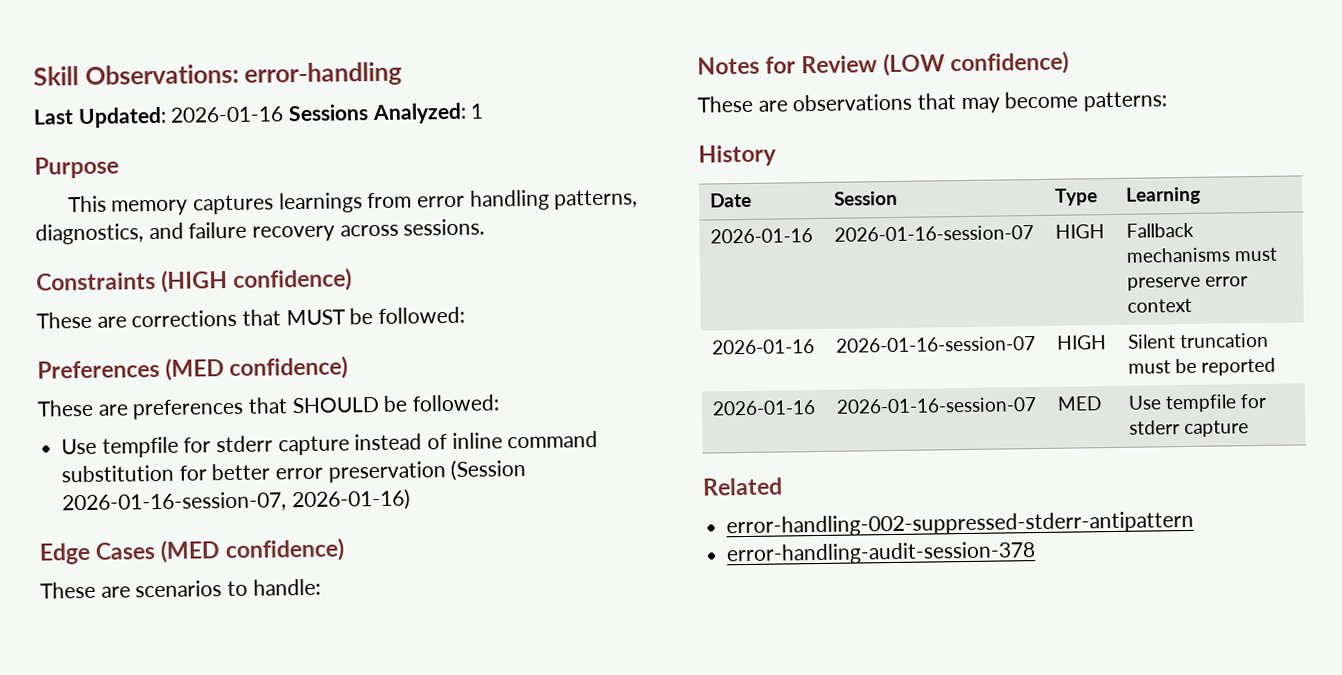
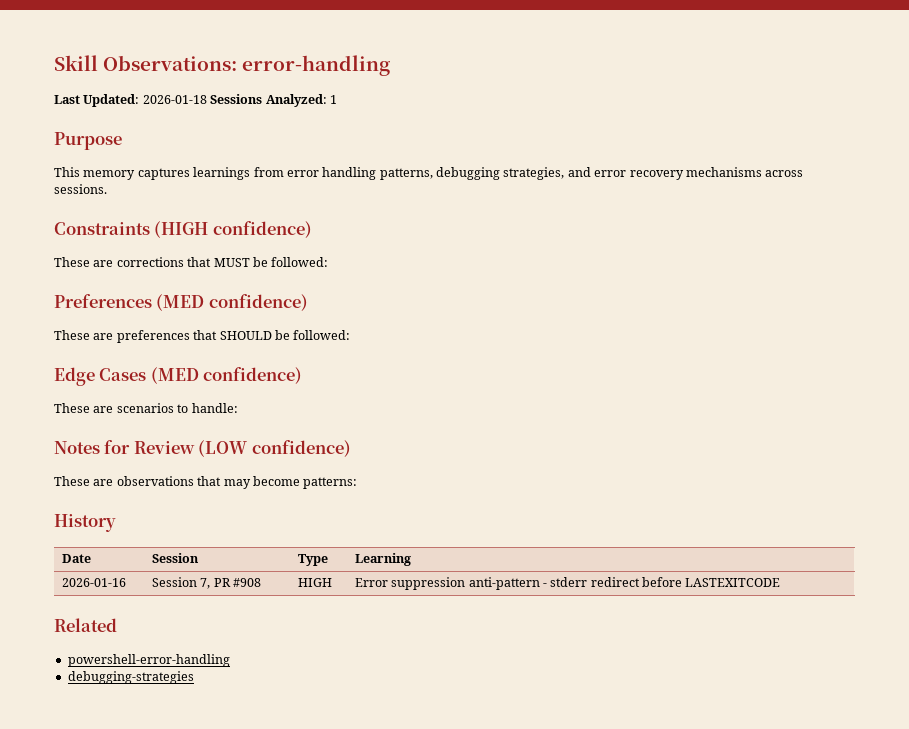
[170,106,285,123] 2026-01-16 -> [142,95,207,104] 2026-01-18
[35,221,336,245] diagnostics, and failure recovery -> [436,167,762,180] debugging strategies, and error recovery mechanisms
[61,430,599,458] [61,458,527,483] [62,488,411,514] // Use tempfile for stderr capture instead of inline command substitution for better error preservation (Session 2026-01-16-session-07, 2026-01-16) -> (351, 335) none
[833,225,1034,242] [1054,224,1105,239] [1125,222,1194,238] [1125,247,1278,263] [1126,276,1248,291] [1126,298,1192,313] [711,339,815,355] [835,336,1036,353] [1056,335,1107,350] [1127,332,1269,349] [1127,357,1276,376] [711,400,816,416] [835,397,1037,414] [1056,396,1102,411] [1127,393,1267,413] [1128,420,1249,438] 2026-01-16-session-07 | HIGH | Fallback mechanisms must preserve error context // 2026-01-16 | 2026-01-16-session-07 | HIGH | Silent truncation must be reported // 2026-01-16 | 2026-01-16-session-07 | MED | Use tempfile for stderr capture -> [151,577,261,589] [297,578,332,587] [354,577,781,590] Session 7, PR #908 | HIGH | Error suppression anti-pattern - stderr redirect before LASTEXITCODE
[726,510,1195,538] [726,541,1037,566] error-handling-002-suppressed-stderr-antipattern // error-handling-audit-session-378 -> [67,654,230,667] [67,671,194,684] powershell-error-handling // debugging-strategies

